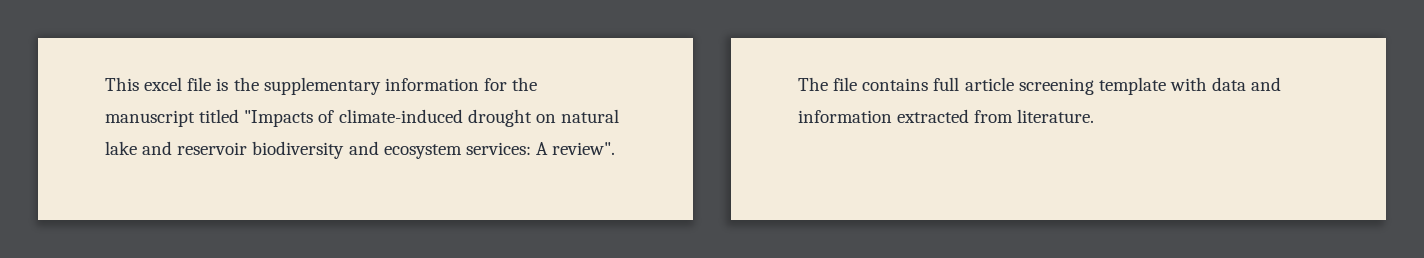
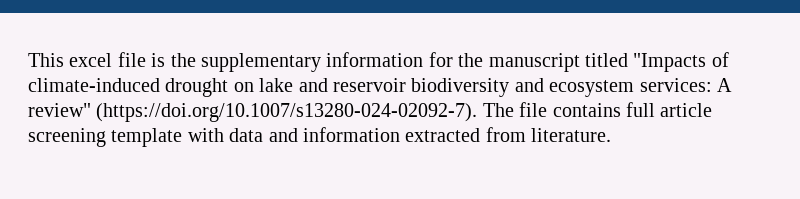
[560,109,619,123] natural -> (254, 87) none
[552,142,616,155] review". -> [28,103,478,122] review" (https://doi.org/10.1007/s13280-024-02092-7).

